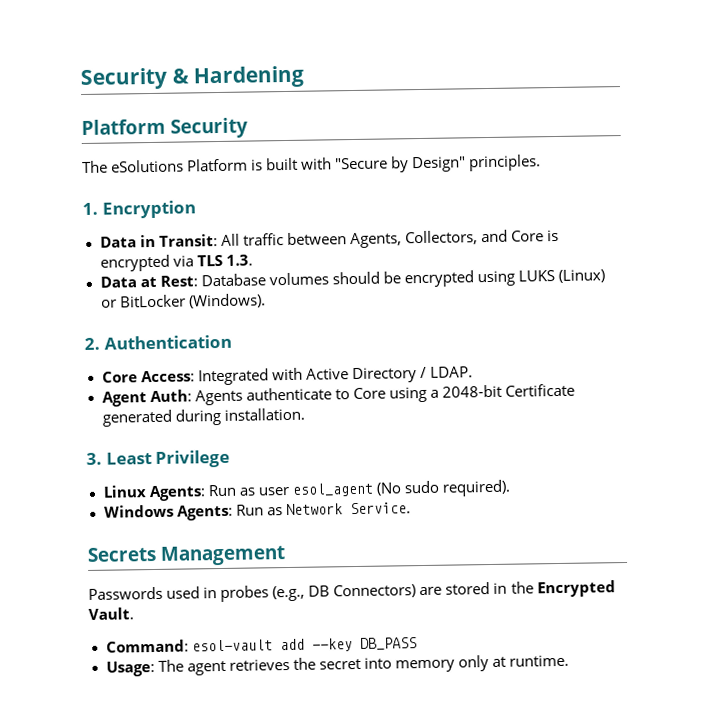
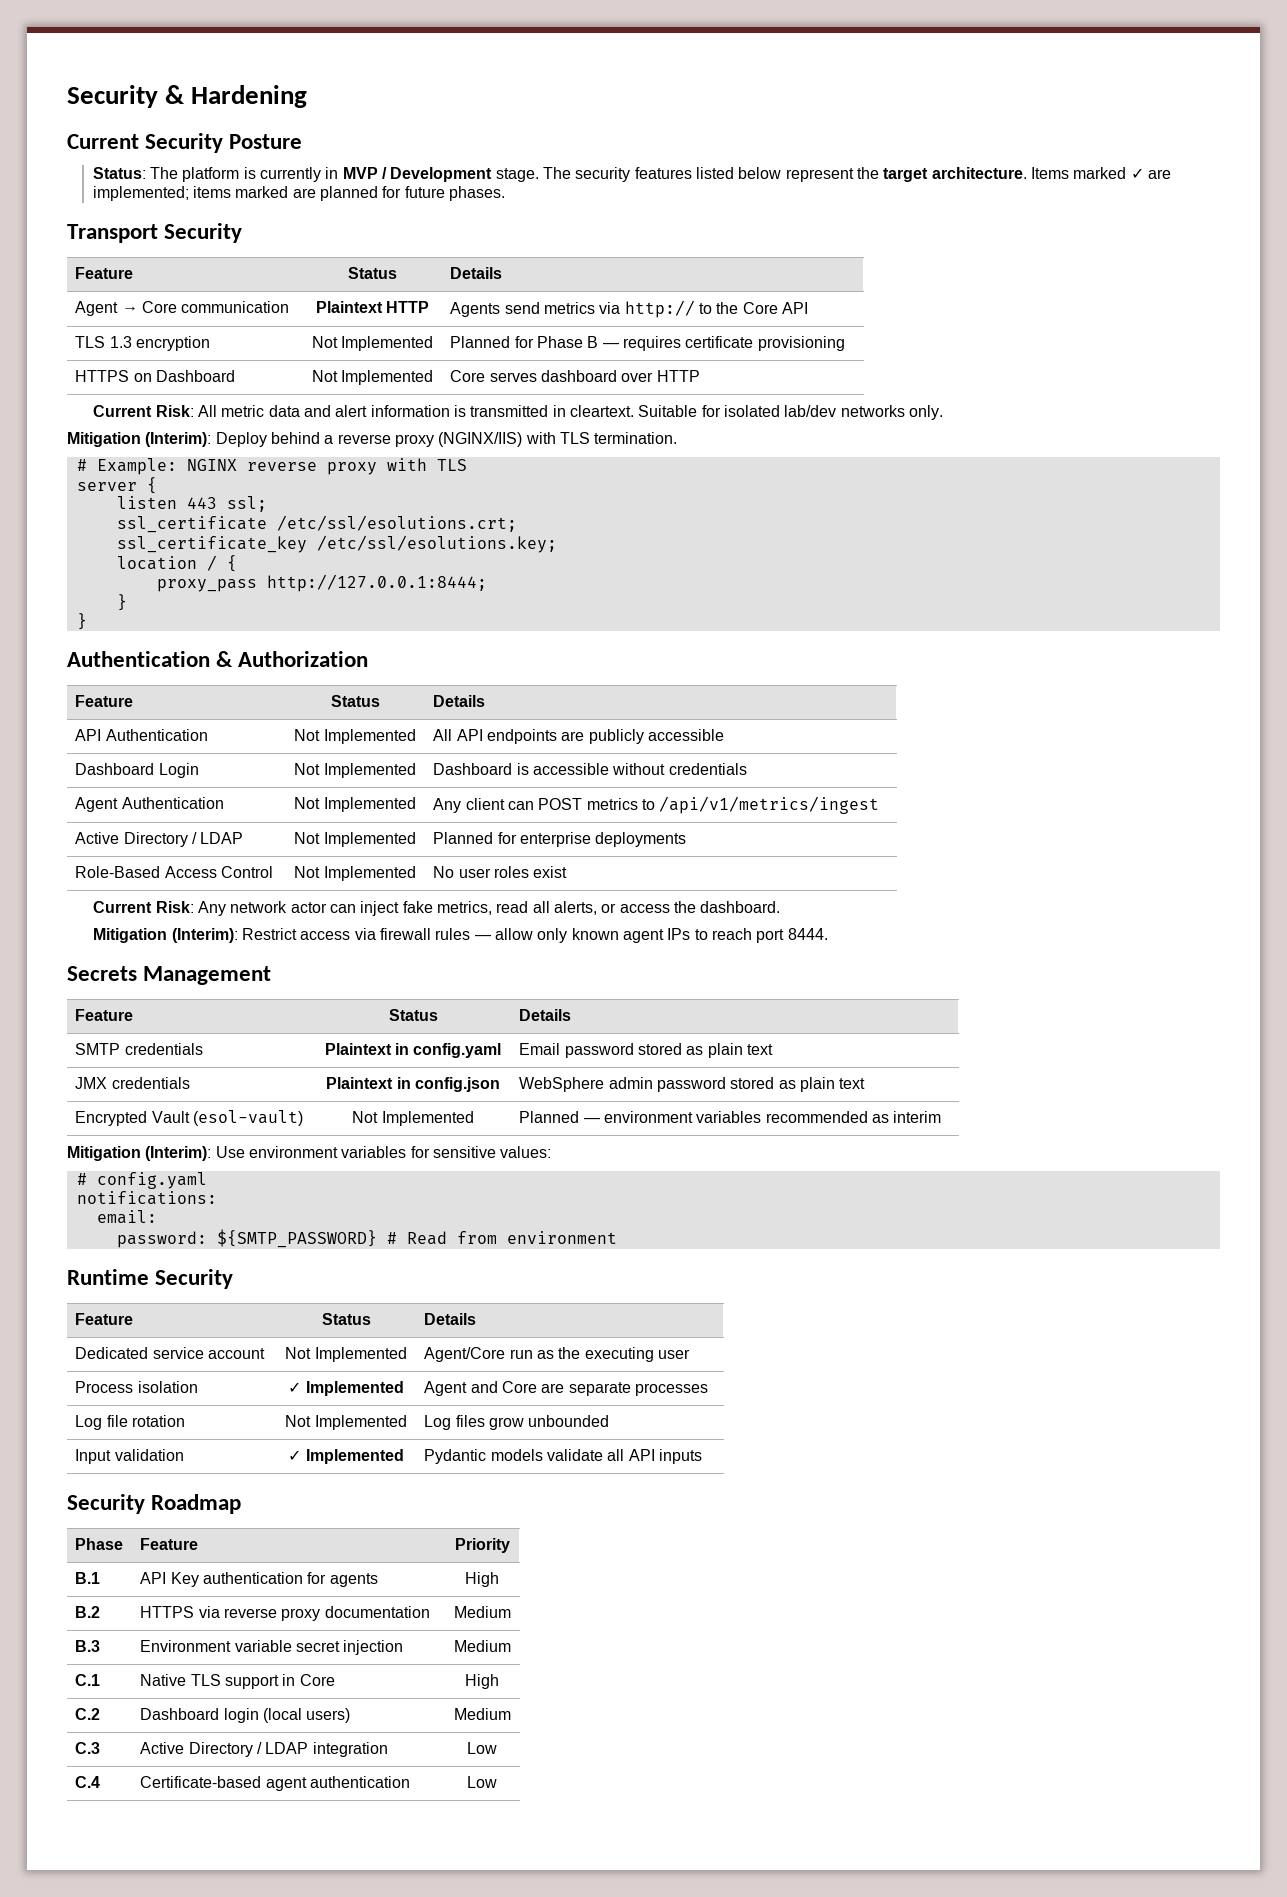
[81,117,249,139] [82,154,542,174] [82,200,196,219] [99,229,559,249] [99,254,253,272] [99,269,605,288] [100,293,266,309] [84,334,232,350] [101,366,473,386] [101,383,575,407] [101,407,305,427] [86,449,231,468] [102,479,511,502] [103,502,411,521] [87,545,287,566] [88,580,616,603] [88,607,134,620] [105,637,417,653] [105,654,569,677] Platform Security // The eSolutions Platform is built with "Secure by Design" principles. // 1. Encryption // Data in Transit: All traffic between Agents, Collectors, and Core is encrypted via TLS 1.3. // Data at Rest: Database volumes should be encrypted using LUKS (Linux) or BitLocker (Windows). // 2. Authentication // Core Access: Integrated with Active Directory / LDAP. // Agent Auth: Agents authenticate to Core using a 2048-bit Certificate generated during installation. // 3. Least Privilege // Linux Agents: Run as user esol_agent (No sudo required). // Windows Agents: Run as Network Service. // Secrets Management // Passwords used in probes (e.g., DB Connectors) are stored in the Encrypted Vault. // Command: esol-vault add --key DB_PASS // Usage: The agent retrieves the secret into memory only at runtime. -> [67,133,303,153] [92,167,1171,182] [92,186,506,201] [67,223,243,243] [75,267,134,279] [348,267,397,279] [450,267,503,279] [75,301,290,316] [315,301,430,313] [450,300,808,318] [75,336,210,351] [311,336,434,351] [450,336,845,351] [75,370,235,382] [311,370,434,385] [450,370,700,382] [93,405,943,420] [67,432,678,447] [76,458,467,475] [76,477,157,494] [116,496,267,512] [116,515,517,533] [116,535,557,553] [116,555,237,572] [156,574,487,592] [116,594,127,611] [76,613,87,630] [67,651,369,667] [75,695,134,707] [330,695,380,707] [433,695,486,707] [75,729,208,741] [294,729,416,744] [433,729,724,744] [75,763,199,778] [294,763,416,778] [433,763,747,775] [75,797,224,812] [294,797,416,812] [433,796,880,814] [75,832,244,847] [294,832,416,847] [433,832,687,847] [75,866,273,878] [294,866,416,881] [433,866,568,878] [93,901,781,916] [93,928,828,943] [67,966,272,985] [75,1009,134,1021] [388,1009,438,1021] [519,1009,572,1021] [75,1043,203,1055] [324,1043,502,1058] [519,1043,773,1058] [75,1077,190,1089] [326,1077,500,1092] [519,1077,866,1092] [75,1110,303,1126] [352,1111,474,1126] [519,1111,942,1123] [67,1146,552,1161] [76,1172,207,1189] [76,1191,217,1205] [96,1210,157,1224] [116,1229,617,1248] [67,1269,234,1289] [75,1313,134,1325] [321,1313,371,1325] [424,1313,477,1325] [75,1347,265,1359] [285,1347,407,1362] [424,1347,690,1362] [75,1381,198,1393] [288,1381,404,1396] [424,1381,708,1396] [75,1415,185,1430] [285,1415,407,1430] [424,1415,610,1430] [75,1449,184,1464] [288,1449,404,1464] [424,1449,702,1464] [67,1494,242,1514] [75,1538,124,1550] [140,1538,199,1550] [454,1538,510,1553] [75,1572,101,1584] [140,1572,378,1587] [465,1572,499,1587] [75,1606,101,1618] [140,1606,430,1621] [453,1606,511,1618] [75,1640,101,1652] [140,1640,404,1655] [453,1640,511,1652] [75,1674,101,1686] [140,1674,335,1689] [465,1674,499,1689] [75,1708,101,1720] [140,1708,351,1723] [453,1708,511,1720] [75,1742,101,1754] [140,1742,388,1757] [467,1742,497,1754] [75,1776,101,1788] [140,1776,410,1791] [467,1776,497,1788] Current Security Posture // Status: The platform is currently in MVP / Development stage. The security features listed below represent the target architecture. Items marked ✓ are implemented; items marked are planned for future phases. // Transport Security // Feature | Status | Details // Agent → Core communication | Plaintext HTTP | Agents send metrics via http:// to the Core API // TLS 1.3 encryption | Not Implemented | Planned for Phase B — requires certificate provisioning // HTTPS on Dashboard | Not Implemented | Core serves dashboard over HTTP // Current Risk: All metric data and alert information is transmitted in cleartext. Suitable for isolated lab/dev networks only. // Mitigation (Interim): Deploy behind a reverse proxy (NGINX/IIS) with TLS termination. // # Example: NGINX reverse proxy with TLS // server { // listen 443 ssl; // ssl_certificate /etc/ssl/esolutions.crt; // ssl_certificate_key /etc/ssl/esolutions.key; // location / { // proxy_pass http://127.0.0.1:8444; // } // } // Authentication & Authorization // Feature | Status | Details // API Authentication | Not Implemented | All API endpoints are publicly accessible // Dashboard Login | Not Implemented | Dashboard is accessible without credentials // Agent Authentication | Not Implemented | Any client can POST metrics to /api/v1/metrics/ingest // Active Directory / LDAP | Not Implemented | Planned for enterprise deployments // Role-Based Access Control | Not Implemented | No user roles exist // Current Risk: Any network actor can inject fake metrics, read all alerts, or access the dashboard. // Mitigation (Interim): Restrict access via firewall rules — allow only known agent IPs to reach port 8444. // Secrets Management // Feature | Status | Details // SMTP credentials | Plaintext in config.yaml | Email password stored as plain text // JMX credentials | Plaintext in config.json | WebSphere admin password stored as plain text // Encrypted Vault (esol-vault) | Not Implemented | Planned — environment variables recommended as interim // Mitigation (Interim): Use environment variables for sensitive values: // # config.yaml // notifications: // email: // password: ${SMTP_PASSWORD} # Read from environment // Runtime Security // Feature | Status | Details // Dedicated service account | Not Implemented | Agent/Core run as the executing user // Process isolation | ✓ Implemented | Agent and Core are separate processes // Log file rotation | Not Implemented | Log files grow unbounded // Input validation | ✓ Implemented | Pydantic models validate all API inputs // Security Roadmap // Phase | Feature | Priority // B.1 | API Key authentication for agents | High // B.2 | HTTPS via reverse proxy documentation | Medium // B.3 | Environment variable secret injection | Medium // C.1 | Native TLS support in Core | High // C.2 | Dashboard login (local users) | Medium // C.3 | Active Directory / LDAP integration | Low // C.4 | Certificate-based agent authentication | Low

